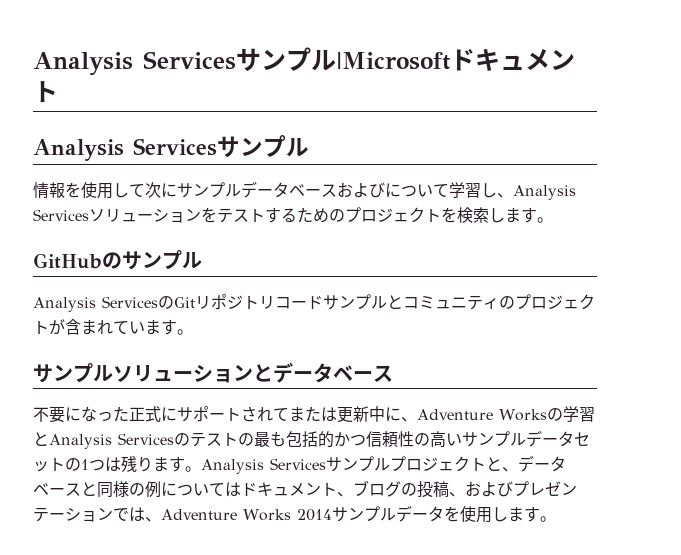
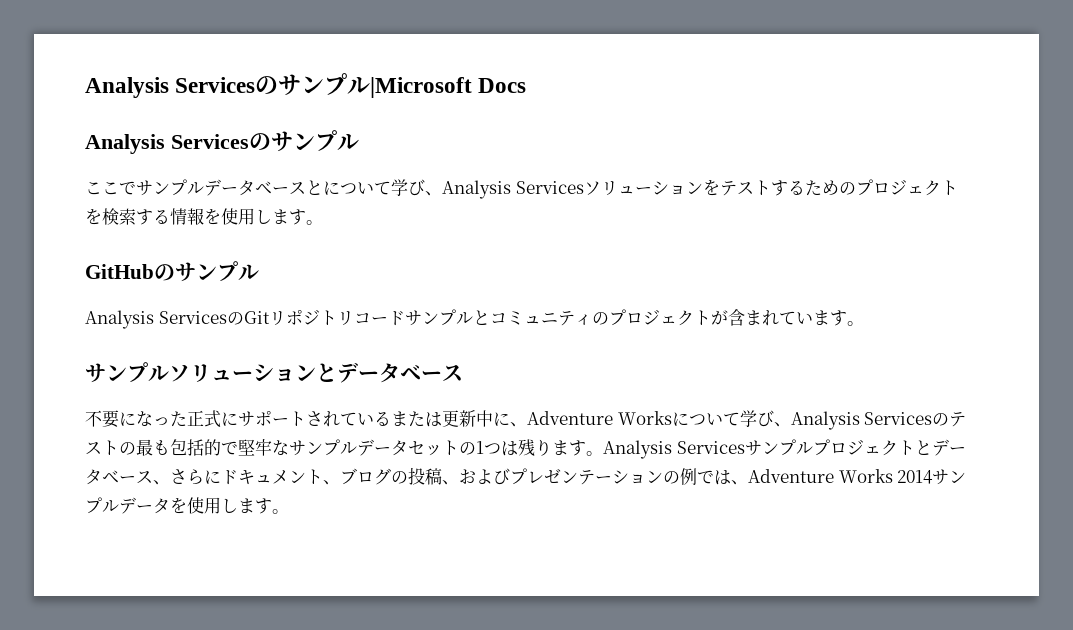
[33,51,236,76] Analysis Services -> [85,76,279,98] Analysis Servicesの
[450,49,575,71] [33,81,58,102] [33,135,309,161] [33,182,177,199] ドキュメント // Analysis Servicesサンプル // 情報を使用して次に -> [478,78,527,93] [85,130,359,154] [85,181,136,195] Docs // Analysis Servicesのサンプル // ここで
[337,182,497,198] およびについて学習し -> [306,179,425,196] とについて学び
(489, 215) none -> [136,208,255,225] する情報を使用
(289, 414) none -> [357,411,391,426] いる
[546,406,595,422] [33,432,49,446] の学習と -> [671,410,791,427] について学び、
[334,431,462,448] かつ信頼性の高い -> [221,439,289,456] で堅牢な
[502,455,566,472] [33,481,241,498] 、データベースと同様の例については -> [931,439,966,456] [85,469,221,485] データベース、さらに
(113, 514) none -> [663,468,697,485] の例

